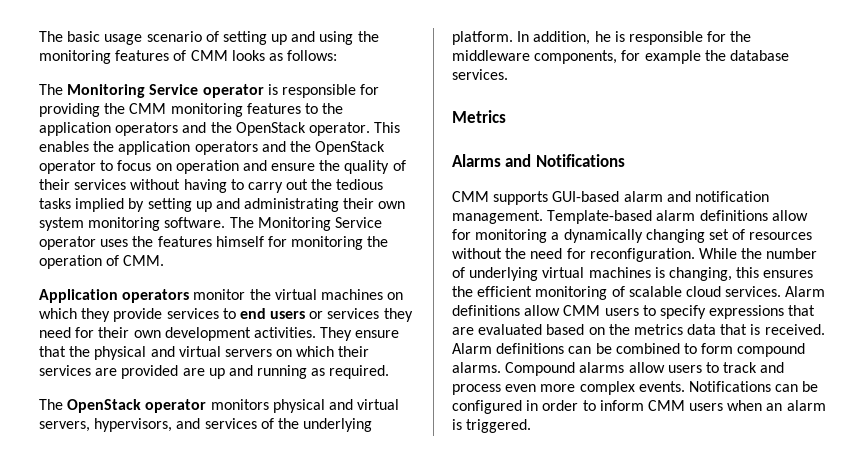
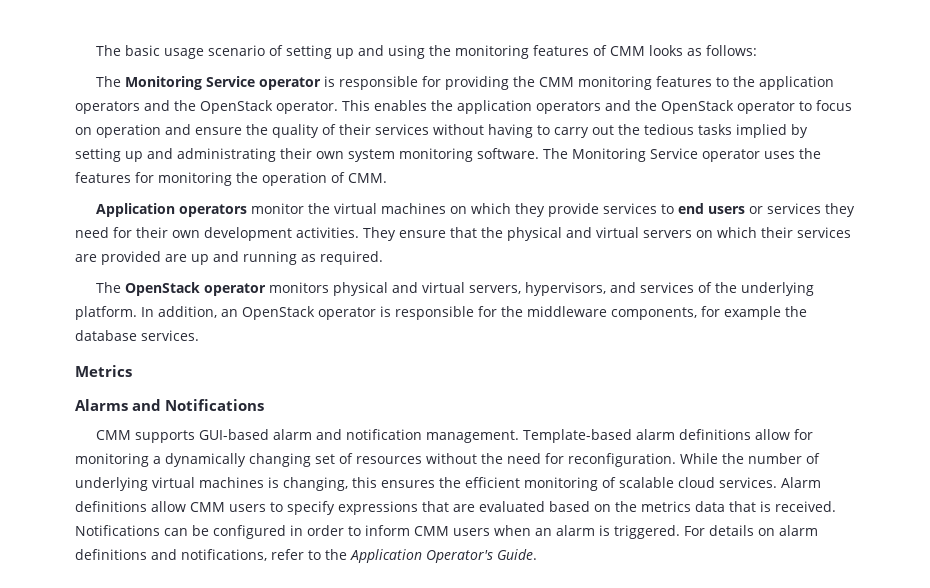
[215,236,264,247] himself -> (131, 177) none
[594,31,611,42] he -> [221,306,376,320] an OpenStack operator
[452,343,806,357] [452,362,785,376] [452,381,685,395] Alarm definitions can be combined to form compound alarms. Compound alarms allow users to track and process even more complex events. -> (836, 506) none
(532, 426) none -> [684,525,818,536] [75,549,537,563] For details on alarm definitions and notifications, refer to the Application Operator's Guide.

